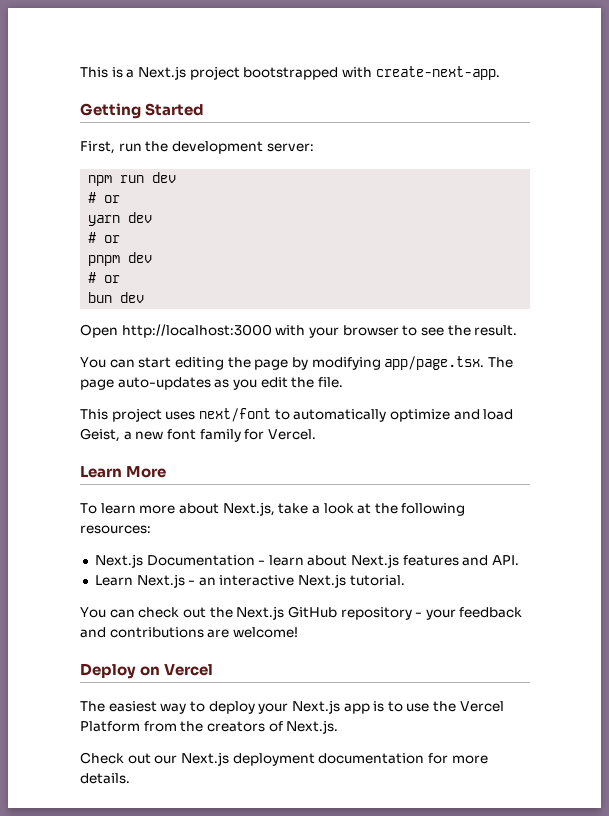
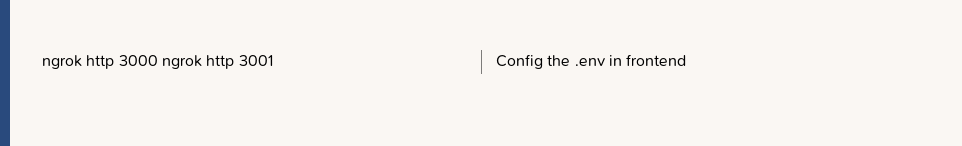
[80,66,500,80] [80,103,205,119] [80,141,314,154] [88,172,177,186] [88,192,121,203] [88,212,153,226] [88,232,121,243] [88,252,153,266] [88,272,121,283] [88,292,145,303] [80,324,518,338] [80,356,513,370] [80,377,343,390] [80,408,514,422] [80,428,316,442] [80,466,167,478] [80,502,466,516] [80,525,151,534] [94,554,520,568] [94,574,405,588] [80,606,523,620] [80,627,298,638] [80,663,214,679] [80,700,504,714] [80,720,339,734] [80,752,488,766] [80,773,130,784] This is a Next.js project bootstrapped with create-next-app. // Getting Started // First, run the development server: // npm run dev // # or // yarn dev // # or // pnpm dev // # or // bun dev // Open http://localhost:3000 with your browser to see the result. // You can start editing the page by modifying app/page.tsx. The page auto-updates as you edit the file. // This project uses next/font to automatically optimize and load Geist, a new font family for Vercel. // Learn More // To learn more about Next.js, take a look at the following resources: // Next.js Documentation - learn about Next.js features and API. // Learn Next.js - an interactive Next.js tutorial. // You can check out the Next.js GitHub repository - your feedback and contributions are welcome! // Deploy on Vercel // The easiest way to deploy your Next.js app is to use the Vercel Platform from the creators of Next.js. // Check out our Next.js deployment documentation for more details. -> [42,55,273,69] [496,54,687,69] ngrok http 3000 ngrok http 3001 // Config the .env in frontend

